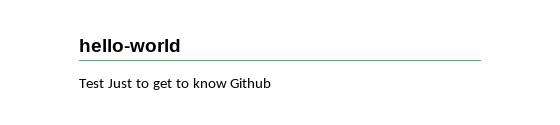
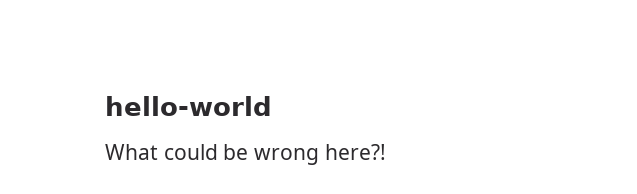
[79,78,272,90] Test Just to get to know Github -> [105,144,386,165] What could be wrong here?!

